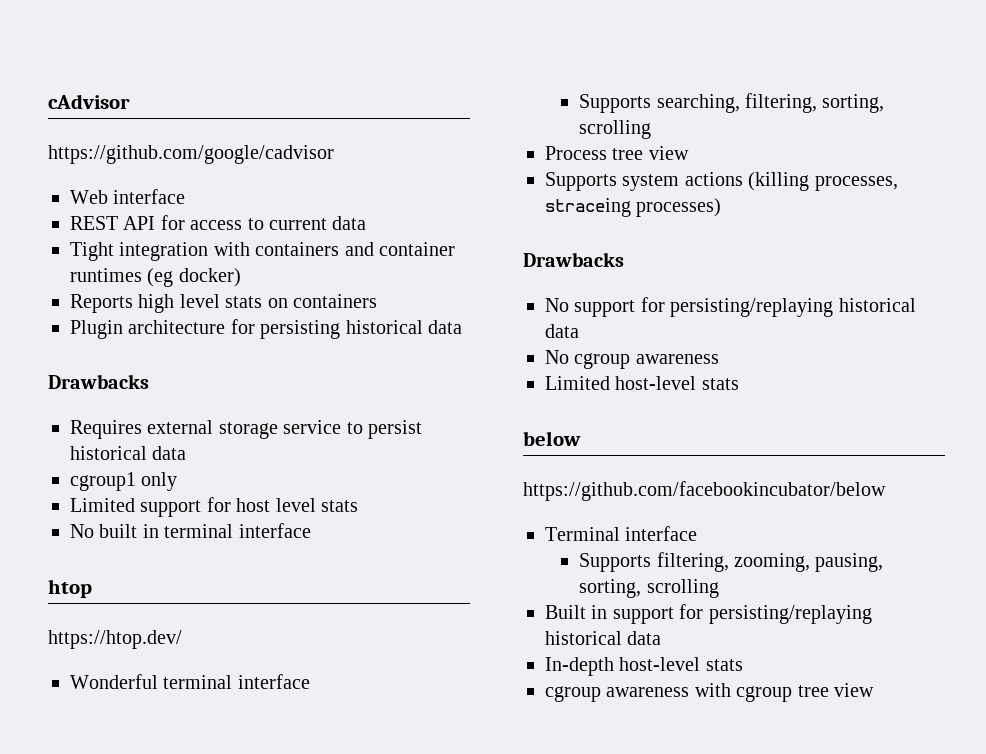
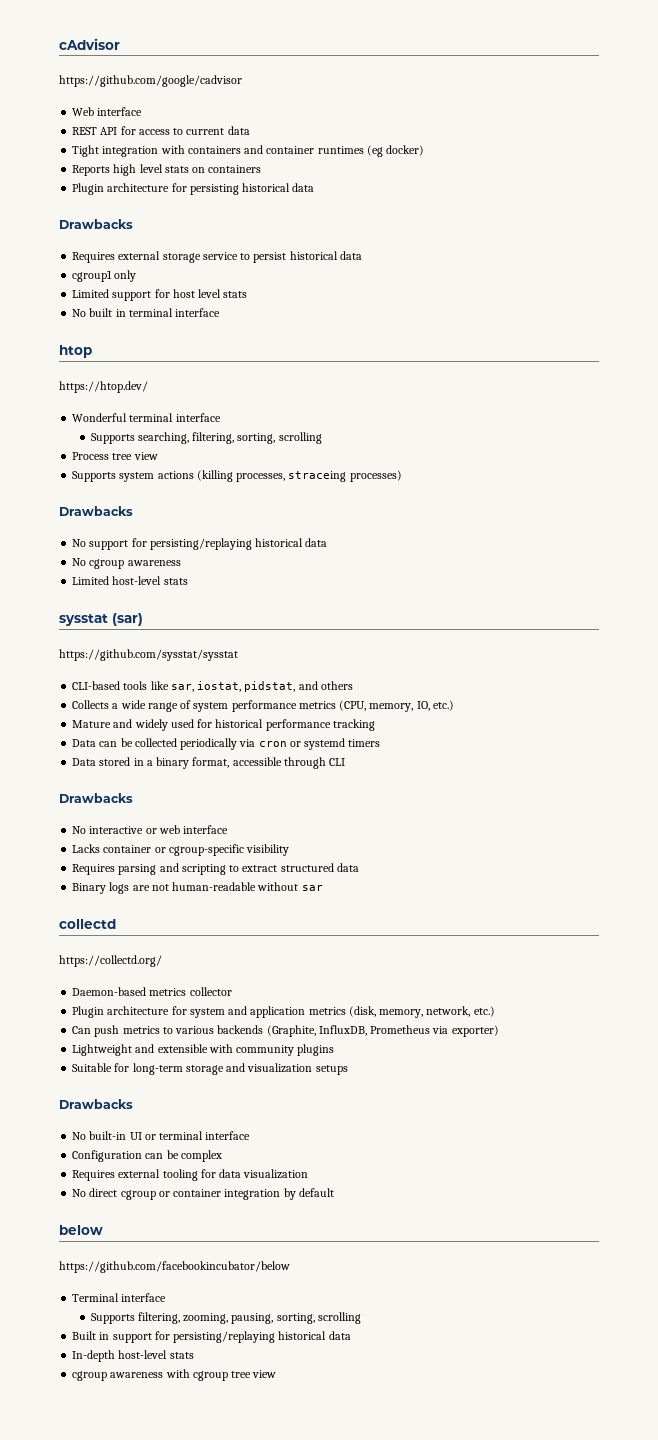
(739, 384) none -> [59,613,143,626] [59,649,238,661] [72,681,353,692] [72,700,454,712] [72,719,375,731] [72,738,381,750] [72,757,346,769] [59,793,133,803] [72,825,229,834] [72,844,290,856] [72,863,359,875] [72,882,323,894] [59,919,116,929] [59,955,162,967] [72,987,232,996] [72,1006,495,1018] [72,1025,499,1037] [72,1044,335,1056] [72,1063,348,1075] [59,1099,133,1109] [72,1131,251,1140] [72,1150,222,1162] [72,1169,309,1181] [72,1188,334,1200] // sysstat (sar) // https://github.com/sysstat/sysstat // CLI-based tools like sar, iostat, pidstat, and others // Collects a wide range of system performance metrics (CPU, memory, IO, etc.) // Mature and widely used for historical performance tracking // Data can be collected periodically via cron or systemd timers // Data stored in a binary format, accessible through CLI // Drawbacks // No interactive or web interface // Lacks container or cgroup-specific visibility // Requires parsing and scripting to extract structured data // Binary logs are not human-readable without sar // collectd // https://collectd.org/ // Daemon-based metrics collector // Plugin architecture for system and application metrics (disk, memory, network, etc.) // Can push metrics to various backends (Graphite, InfluxDB, Prometheus via exporter) // Lightweight and extensible with community plugins // Suitable for long-term storage and visualization setups // Drawbacks // No built-in UI or terminal interface // Configuration can be complex // Requires external tooling for data visualization // No direct cgroup or container integration by default

